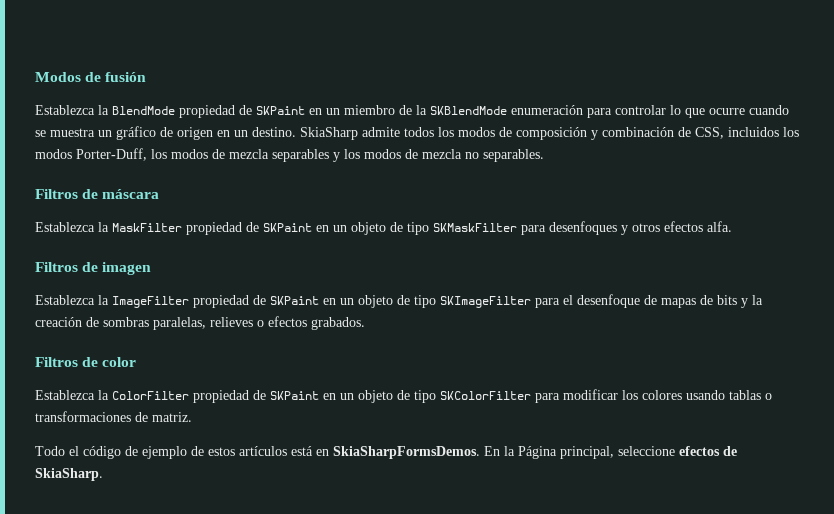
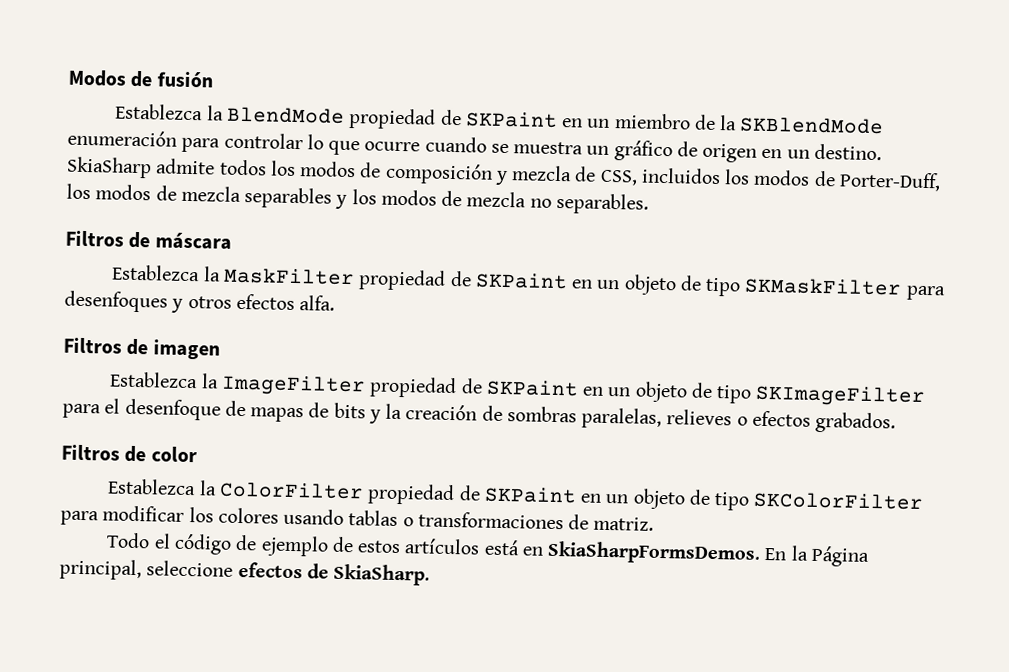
[602,127,674,137] combinación -> [511,165,573,182] mezcla
(72, 154) none -> [813,170,836,187] de

